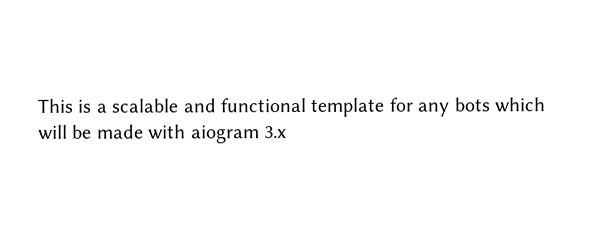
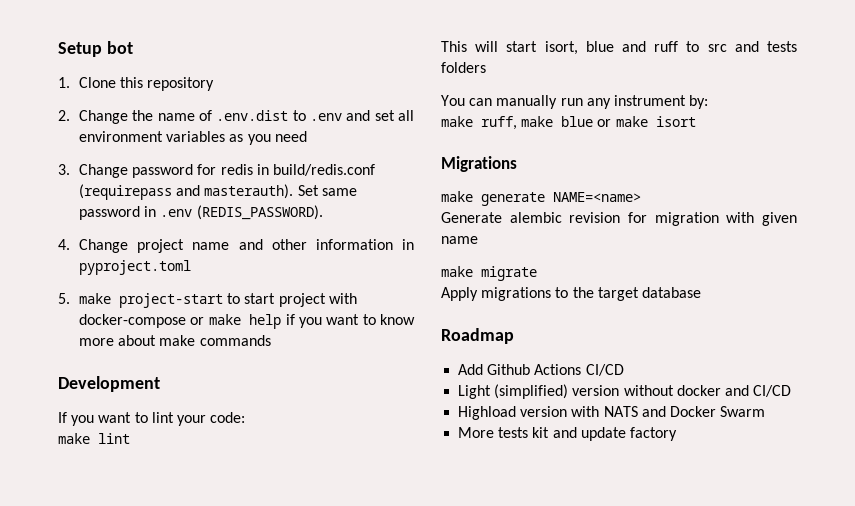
[37,97,545,117] [38,124,287,144] This is a scalable and functional template for any bots which will be made with aiogram 3.x -> [58,41,133,57] [58,77,215,91] [58,110,414,124] [79,131,307,145] [58,164,376,178] [79,184,357,200] [79,205,323,220] [58,239,414,253] [79,260,192,275] [58,293,357,308] [79,314,415,329] [79,335,271,346] [58,376,160,392] [58,412,246,426] [58,433,130,444] [441,41,797,55] [441,62,486,73] [441,95,709,109] [441,116,696,130] [441,156,517,172] [441,191,641,206] [441,212,797,226] [441,236,478,244] [441,266,537,281] [441,287,701,301] [441,328,514,344] [458,364,624,376] [458,384,792,399] [458,406,766,420] [458,427,677,441] Setup bot // 1. Clone this repository // 2. Change the name of .env.dist to .env and set all environment variables as you need // 3. Change password for redis in build/redis.conf (requirepass and masterauth). Set same password in .env (REDIS_PASSWORD). // 4. Change project name and other information in pyproject.toml // 5. make project-start to start project with docker-compose or make help if you want to know more about make commands // Development // If you want to lint your code: // make lint // This will start isort, blue and ruff to src and tests folders // You can manually run any instrument by: // make ruff, make blue or make isort // Migrations // make generate NAME=<name> // Generate alembic revision for migration with given name // make migrate // Apply migrations to the target database // Roadmap // Add Github Actions CI/CD // Light (simplified) version without docker and CI/CD // Highload version with NATS and Docker Swarm // More tests kit and update factory

